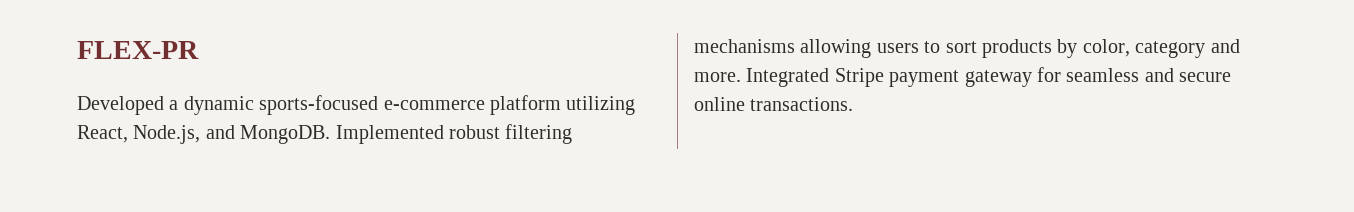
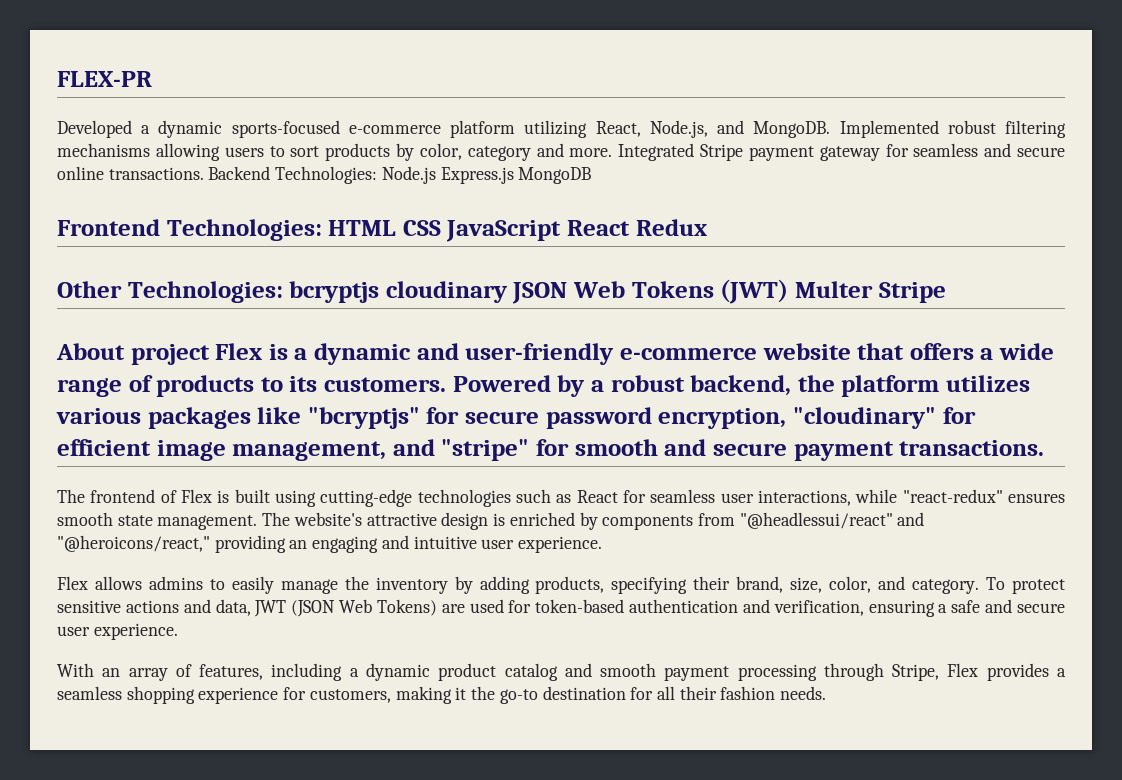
(854, 104) none -> [208,166,592,184] [57,219,707,242] [57,279,946,304] [56,343,1054,365] [57,375,1030,397] [56,407,976,429] [57,439,1045,461] [57,489,1066,507] [57,512,925,530] [57,535,603,553] [57,576,1065,594] [57,599,1066,617] [57,623,178,640] [57,663,1067,681] [57,686,827,704] Backend Technologies: Node.js Express.js MongoDB // Frontend Technologies: HTML CSS JavaScript React Redux // Other Technologies: bcryptjs cloudinary JSON Web Tokens (JWT) Multer Stripe // About project Flex is a dynamic and user-friendly e-commerce website that offers a wide range of products to its customers. Powered by a robust backend, the platform utilizes various packages like "bcryptjs" for secure password encryption, "cloudinary" for efficient image management, and "stripe" for smooth and secure payment transactions. // The frontend of Flex is built using cutting-edge technologies such as React for seamless user interactions, while "react-redux" ensures smooth state management. The website's attractive design is enriched by components from "@headlessui/react" and "@heroicons/react," providing an engaging and intuitive user experience. // Flex allows admins to easily manage the inventory by adding products, specifying their brand, size, color, and category. To protect sensitive actions and data, JWT (JSON Web Tokens) are used for token-based authentication and verification, ensuring a safe and secure user experience. // With an array of features, including a dynamic product catalog and smooth payment processing through Stripe, Flex provides a seamless shopping experience for customers, making it the go-to destination for all their fashion needs.

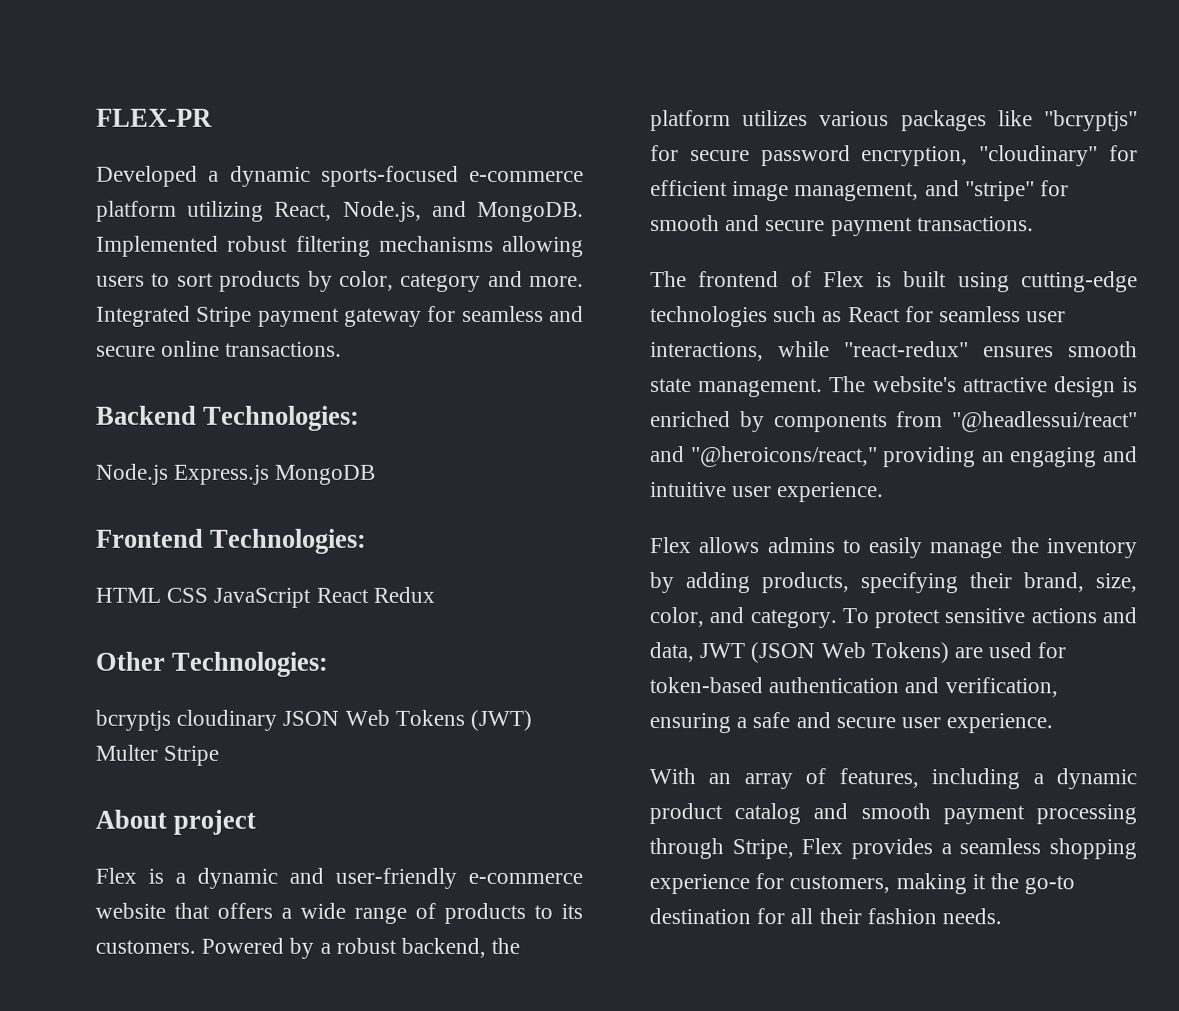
(204, 173) none -> (343, 349) //
(378, 175) none -> (361, 418) //
(322, 230) none -> (367, 541) //
(283, 292) none -> (329, 664) //
(210, 354) none -> (257, 822) //

